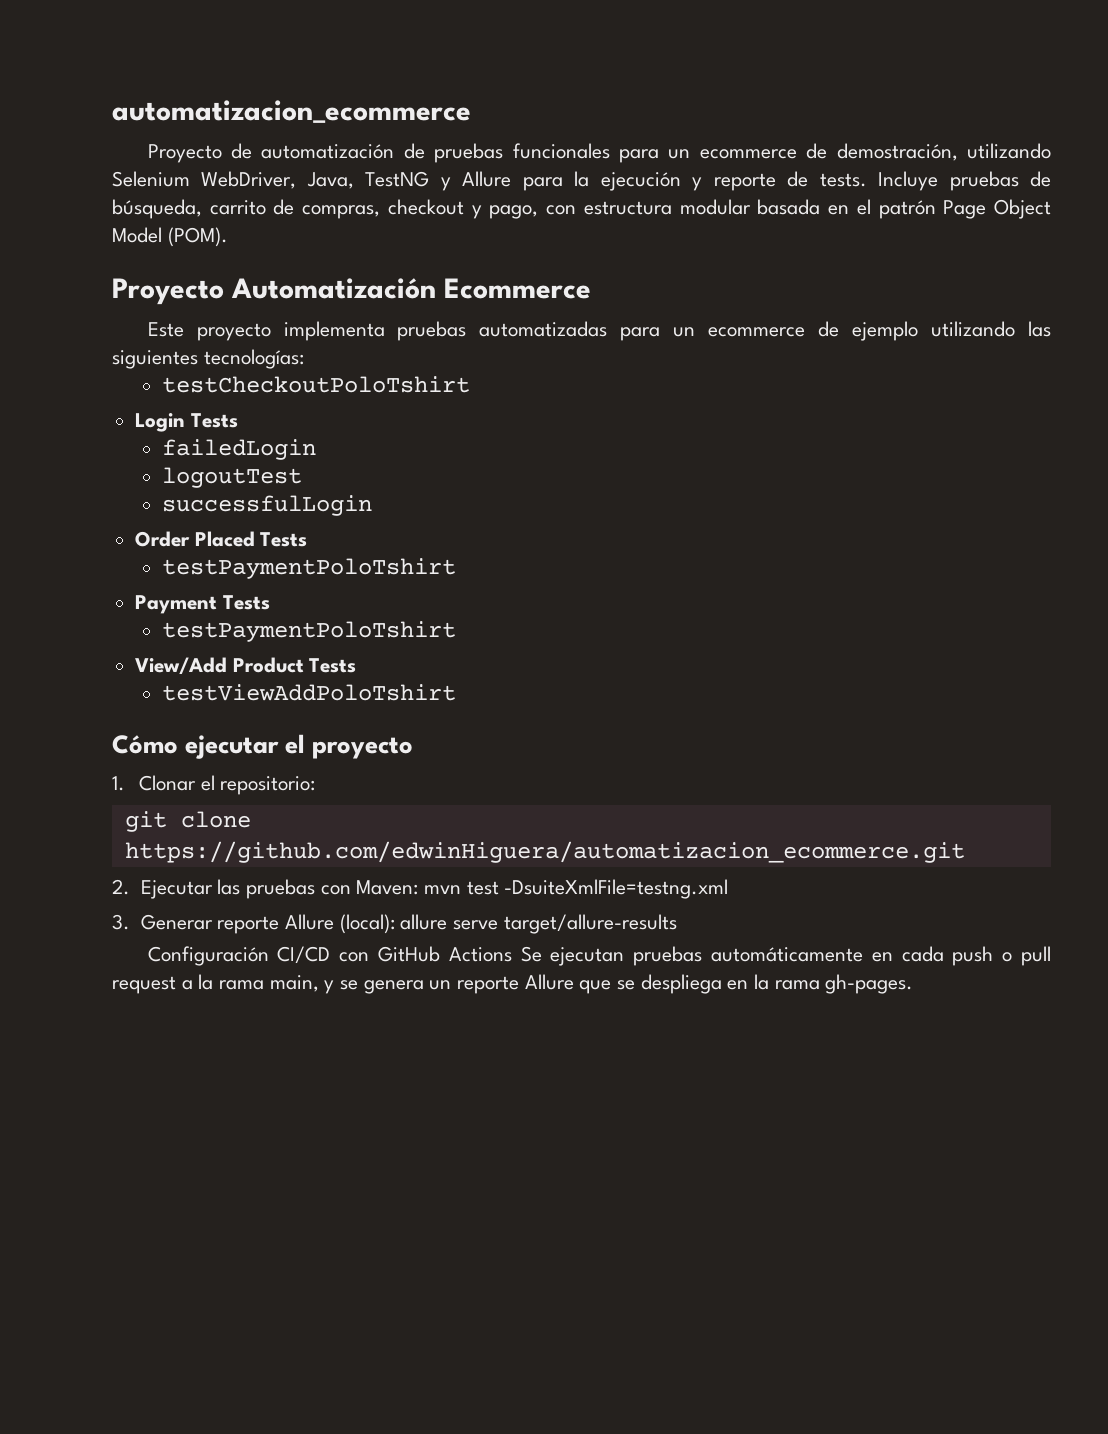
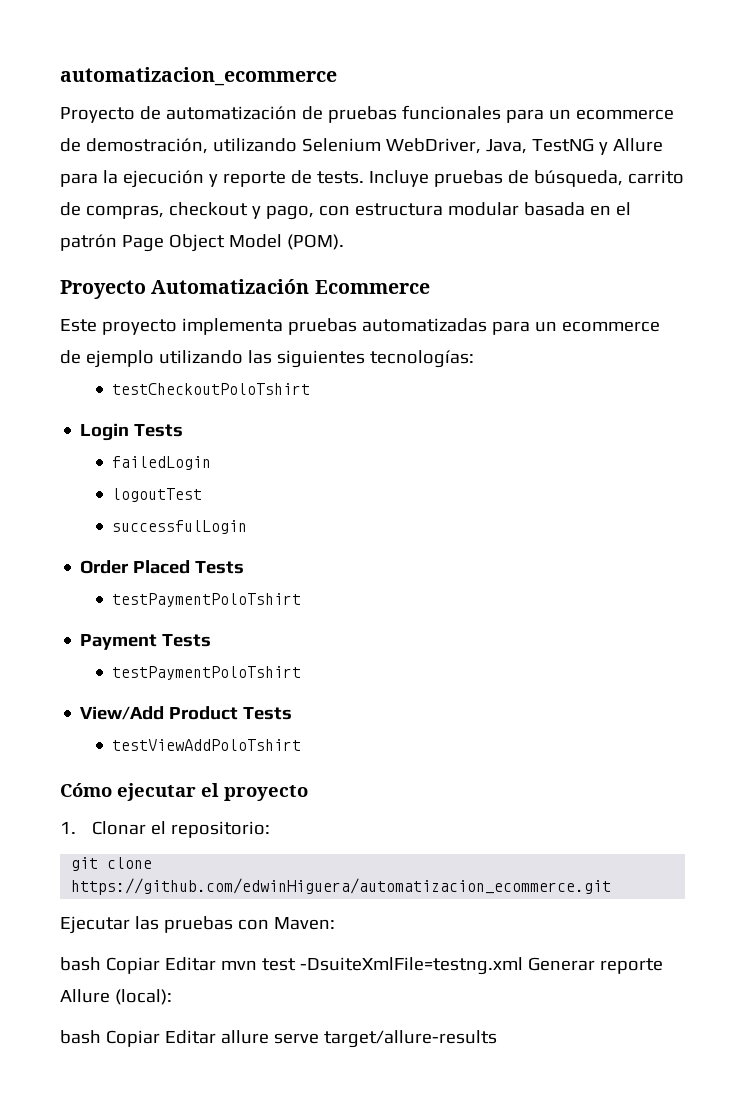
[112,879,130,895] 2. -> (612, 886) none
(419, 887) none -> [60,957,216,974] // bash Copiar Editar
[112,914,130,930] // 3. -> (523, 966) none
(395, 924) none -> [60,1030,216,1047] // bash Copiar Editar
[147,946,1051,966] [112,974,914,994] // Configuración CI/CD con GitHub Actions Se ejecutan pruebas automáticamente en cada push o pull request a la rama main, y se genera un reporte Allure que se despliega en la rama gh-pages. -> (497, 1039) none

